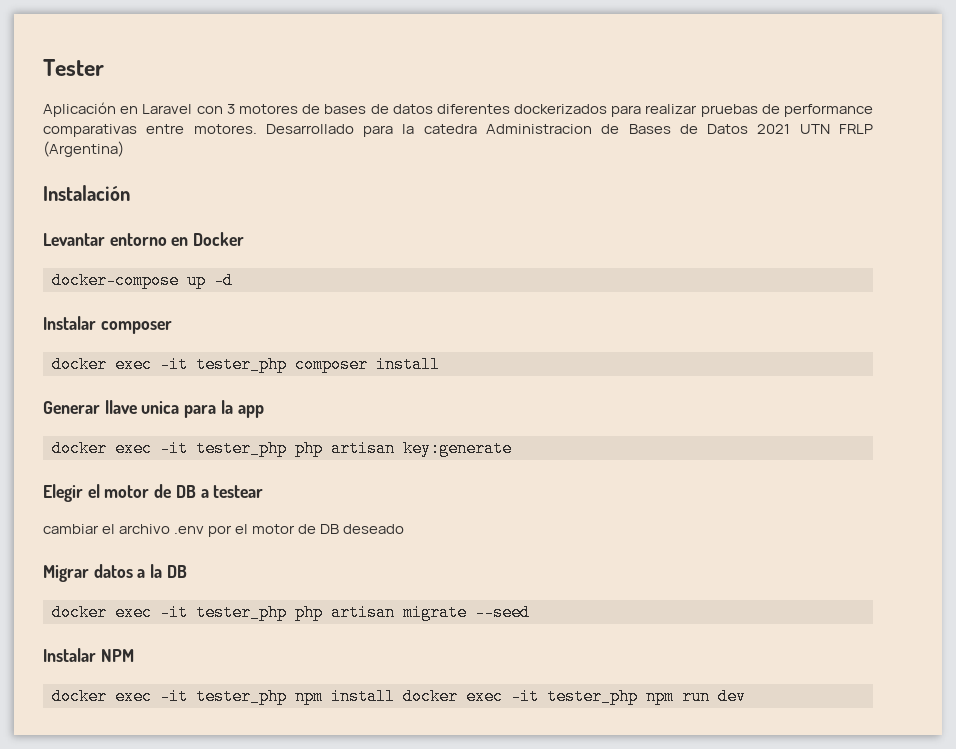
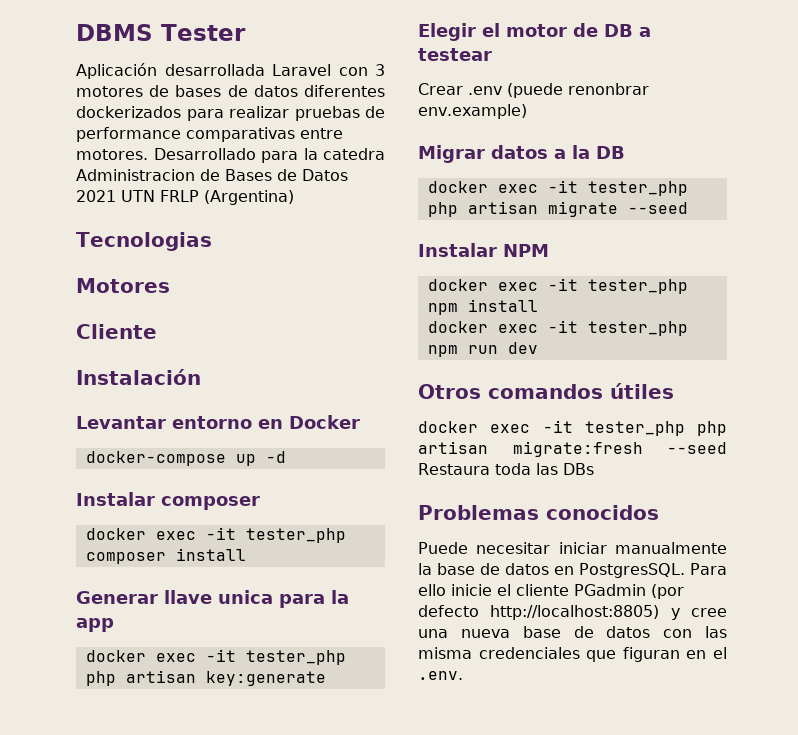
(43, 67) none -> [76,24,153,41] DBMS
[120,106,139,114] en -> [164,64,265,76] desarrollada
(124, 149) none -> [76,232,212,251] [76,278,170,293] [76,324,157,339] // Tecnologias // Motores // Cliente
[43,524,405,537] cambiar el archivo .env por el motor de DB deseado -> [418,83,649,98] [418,104,527,119] Crear .env (puede renonbrar env.example)
(395, 696) none -> (538, 305) //
(746, 696) none -> [418,383,674,399] [418,420,727,436] [418,441,727,457] [418,463,594,475] [418,505,659,520] [418,542,727,554] [418,563,727,578] [418,584,684,599] [418,605,727,620] [418,626,727,638] [418,647,727,662] [418,671,463,680] // Otros comandos útiles // docker exec -it tester_php php artisan migrate:fresh --seed Restaura toda las DBs // Problemas conocidos // Puede necesitar iniciar manualmente la base de datos en PostgresSQL. Para ello inicie el cliente PGadmin (por defecto http://localhost:8805) y cree una nueva base de datos con las misma credenciales que figuran en el .env.

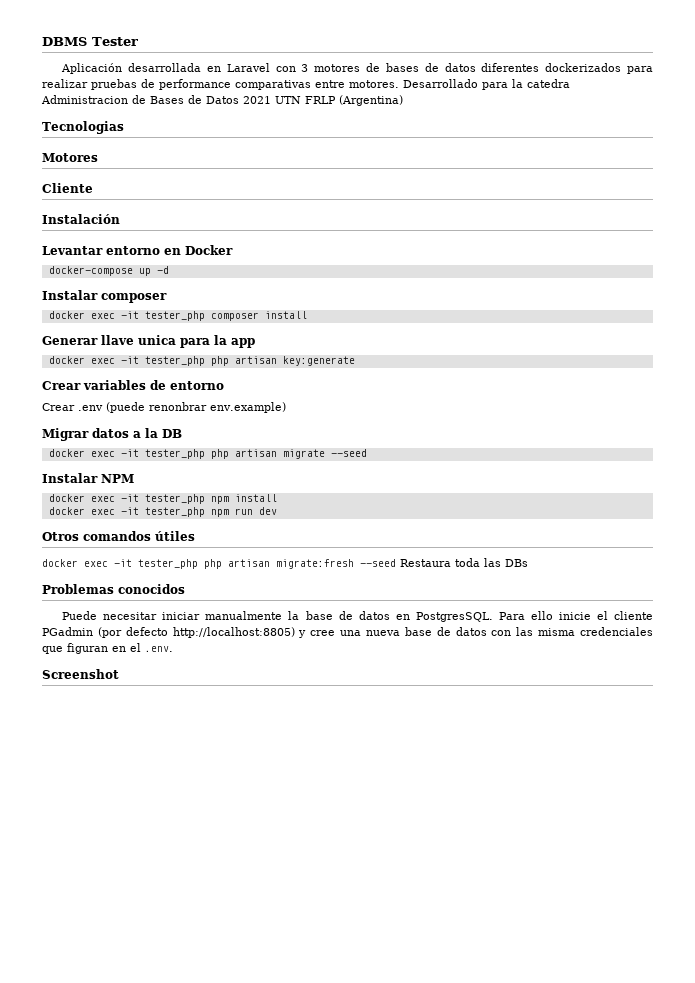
(265, 70) none -> [206,66,221,72] en
[418,23,651,41] [418,48,492,61] Elegir el motor de DB a testear -> [42,380,224,390] Crear variables de entorno
(463, 675) none -> [42,669,119,679] // Screenshot

